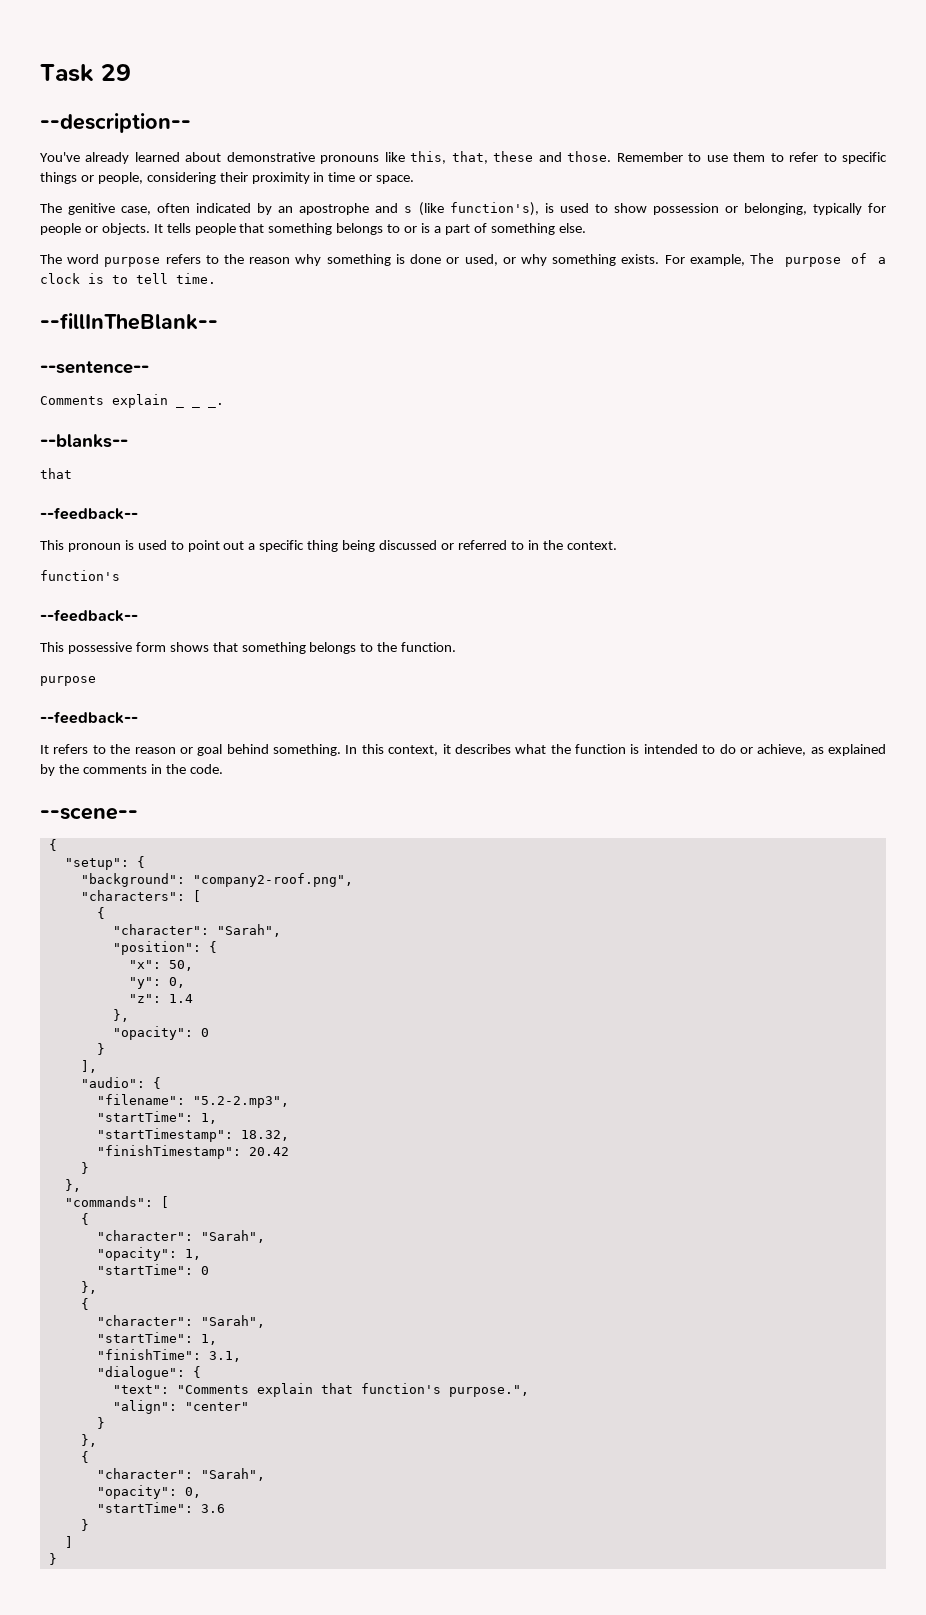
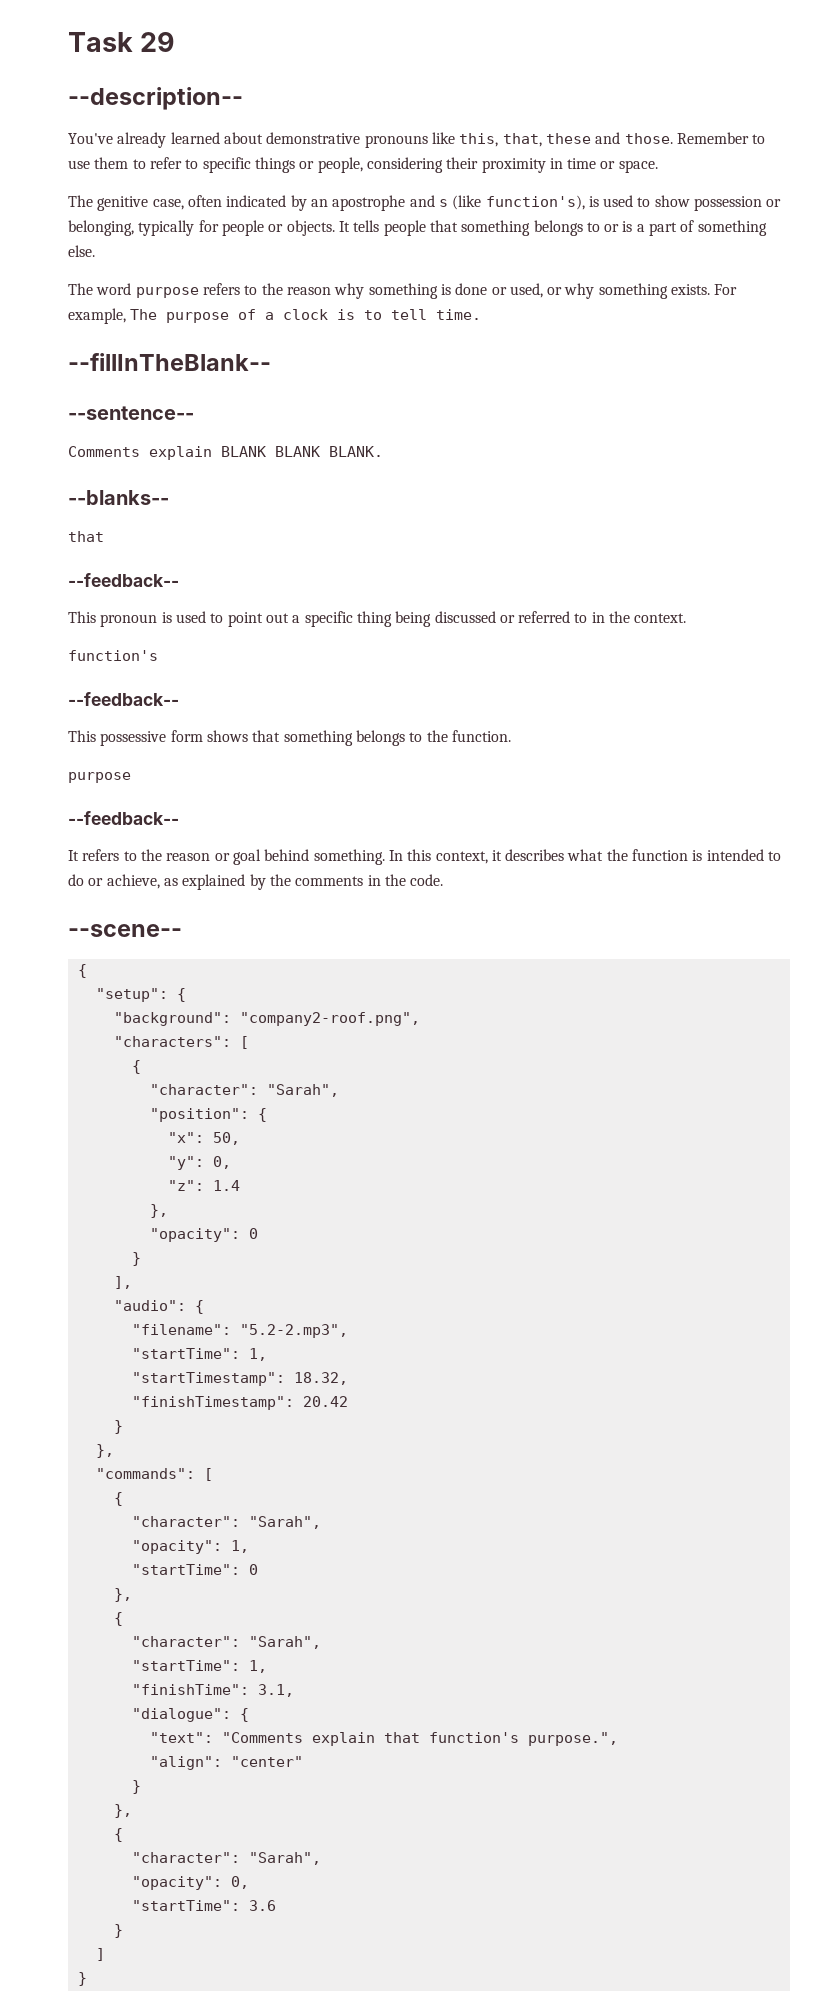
[176,403,224,408] _ _ _. -> [221,446,383,457] BLANK BLANK BLANK.

